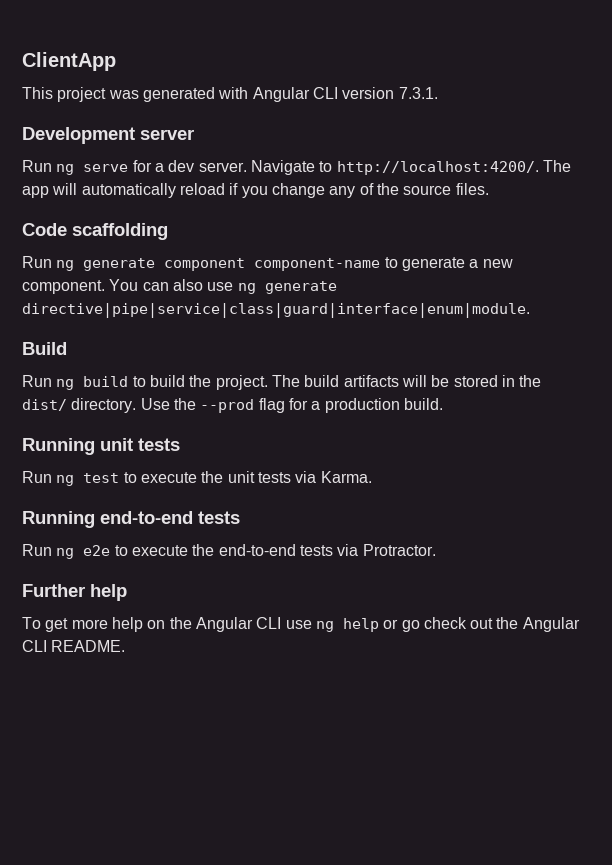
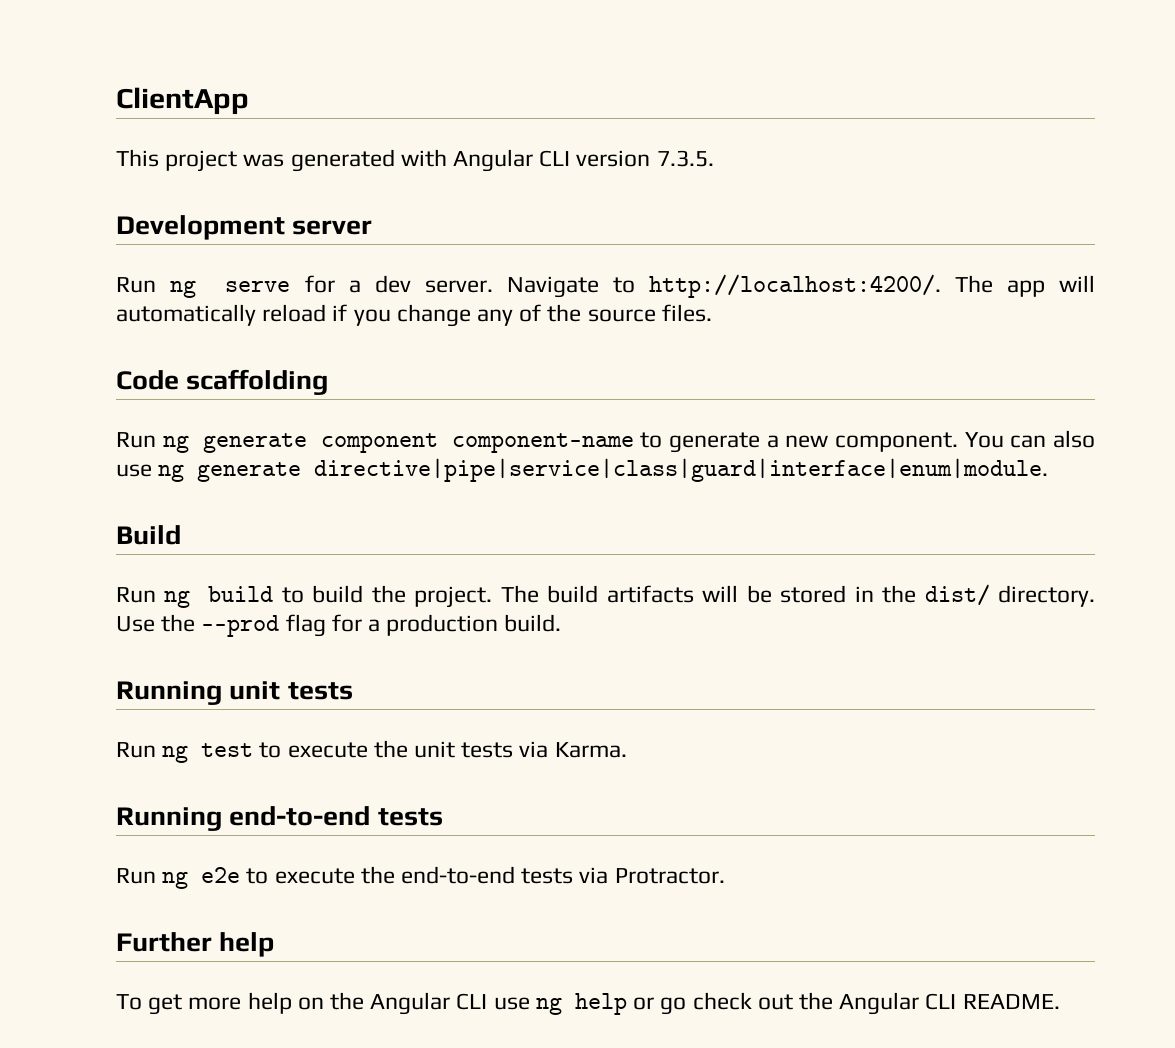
[398,87,438,99] 7.3.1. -> [656,150,714,167] 7.3.5.

